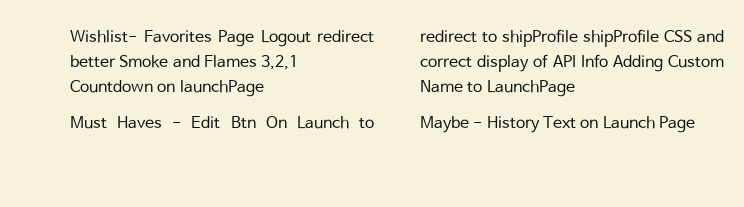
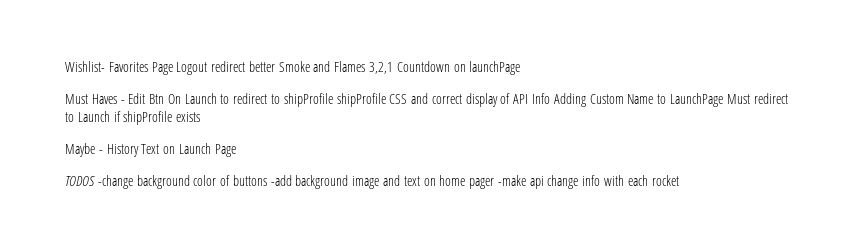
(575, 88) none -> [726,93,788,104] [65,111,201,125] Must redirect to Launch if shipProfile exists
(695, 124) none -> [65,175,679,189] // TODOS -change background color of buttons -add background image and text on home pager -make api change info with each rocket

